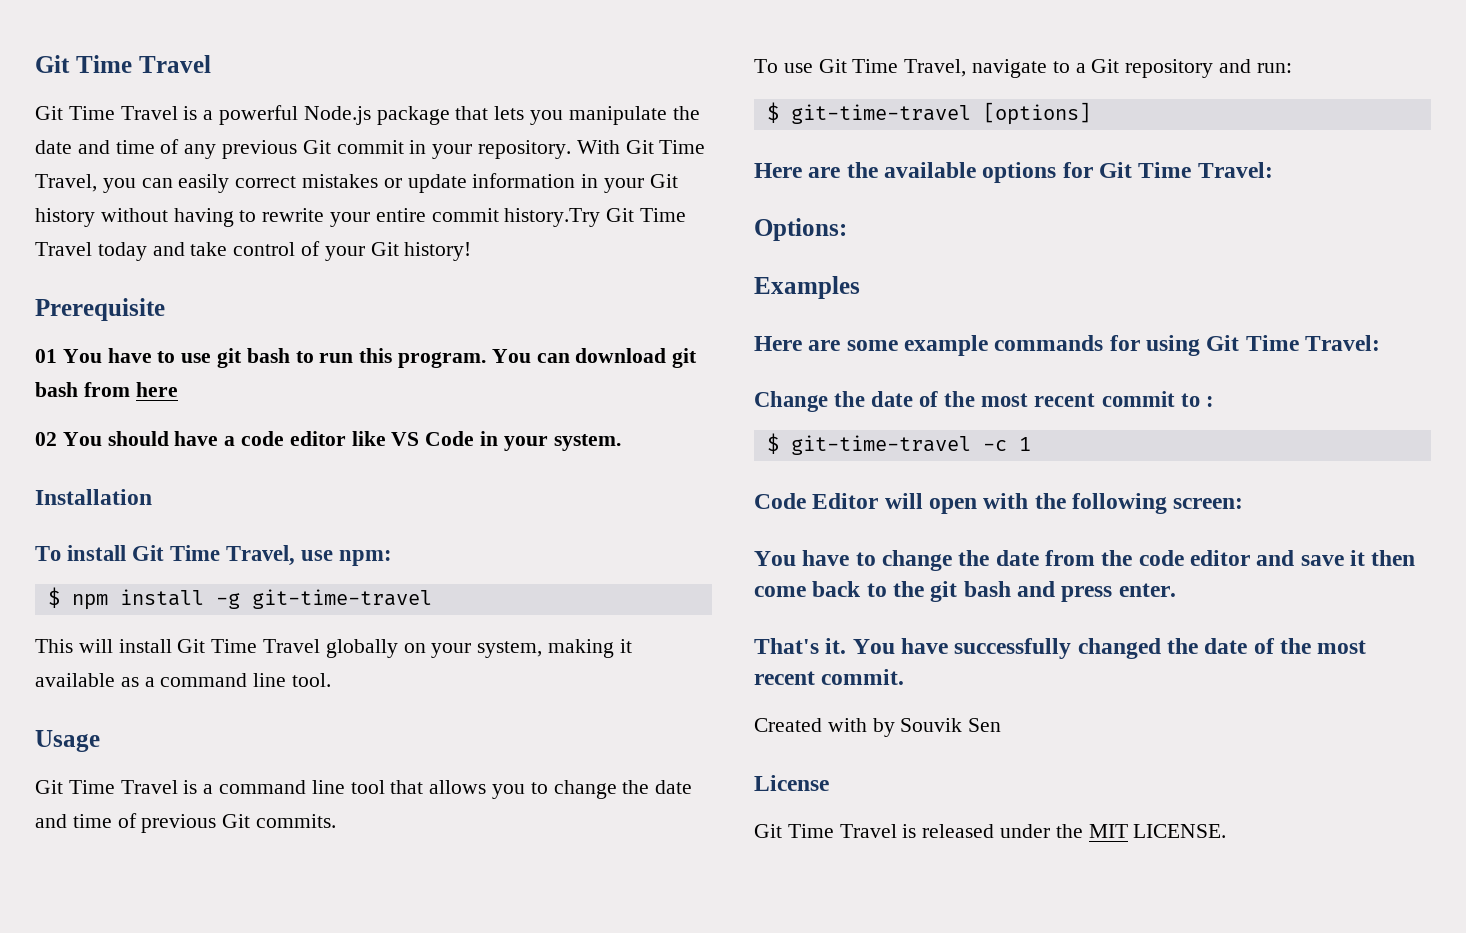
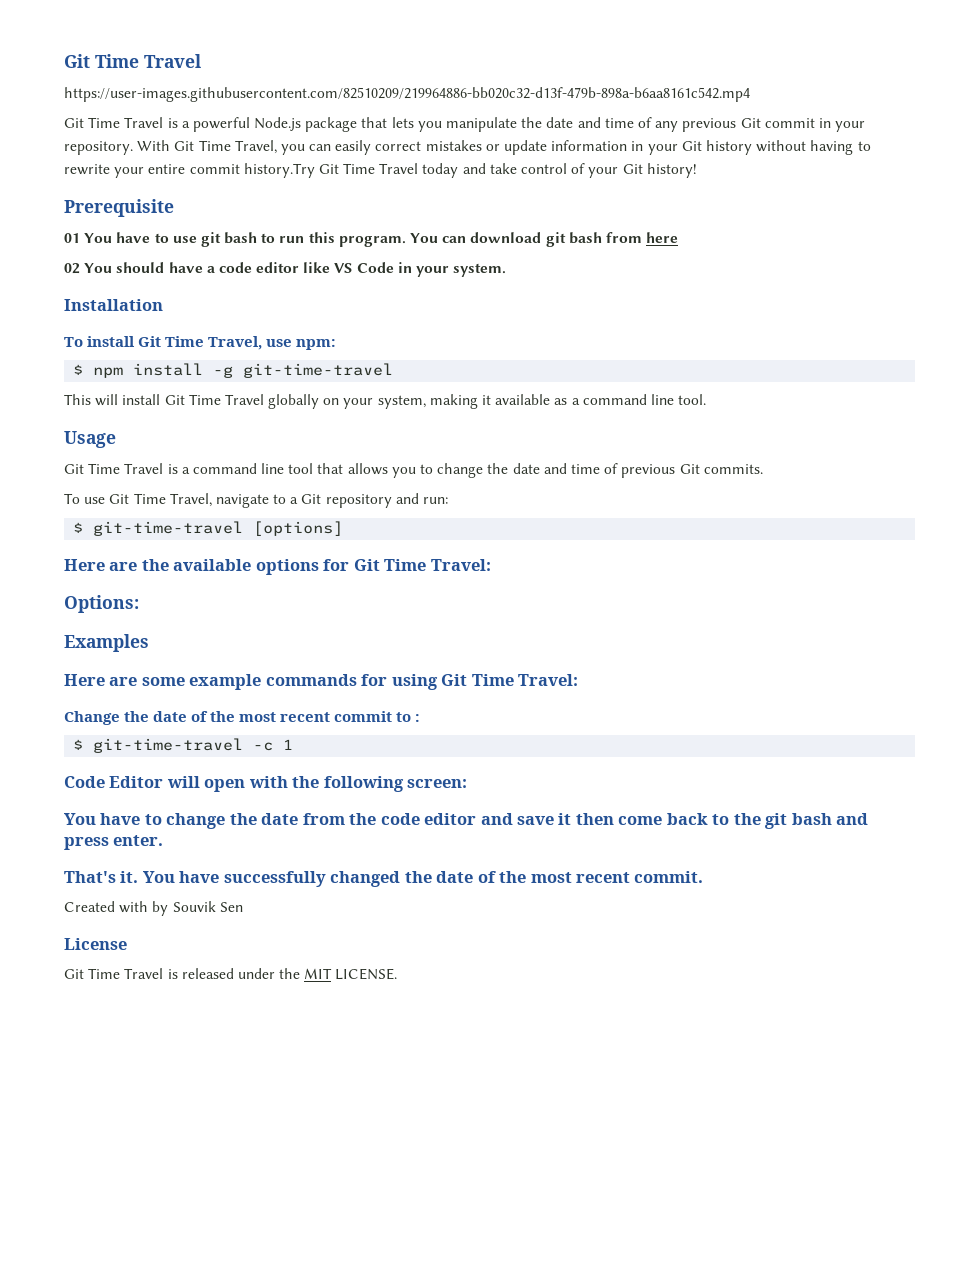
[35,55,211,73] Git Time Travel -> [64,54,201,68] [64,87,750,102] Git Time Travel // https://user-images.githubusercontent.com/82510209/219964886-bb020c32-d13f-479b-898a-b6aa8161c542.mp4

